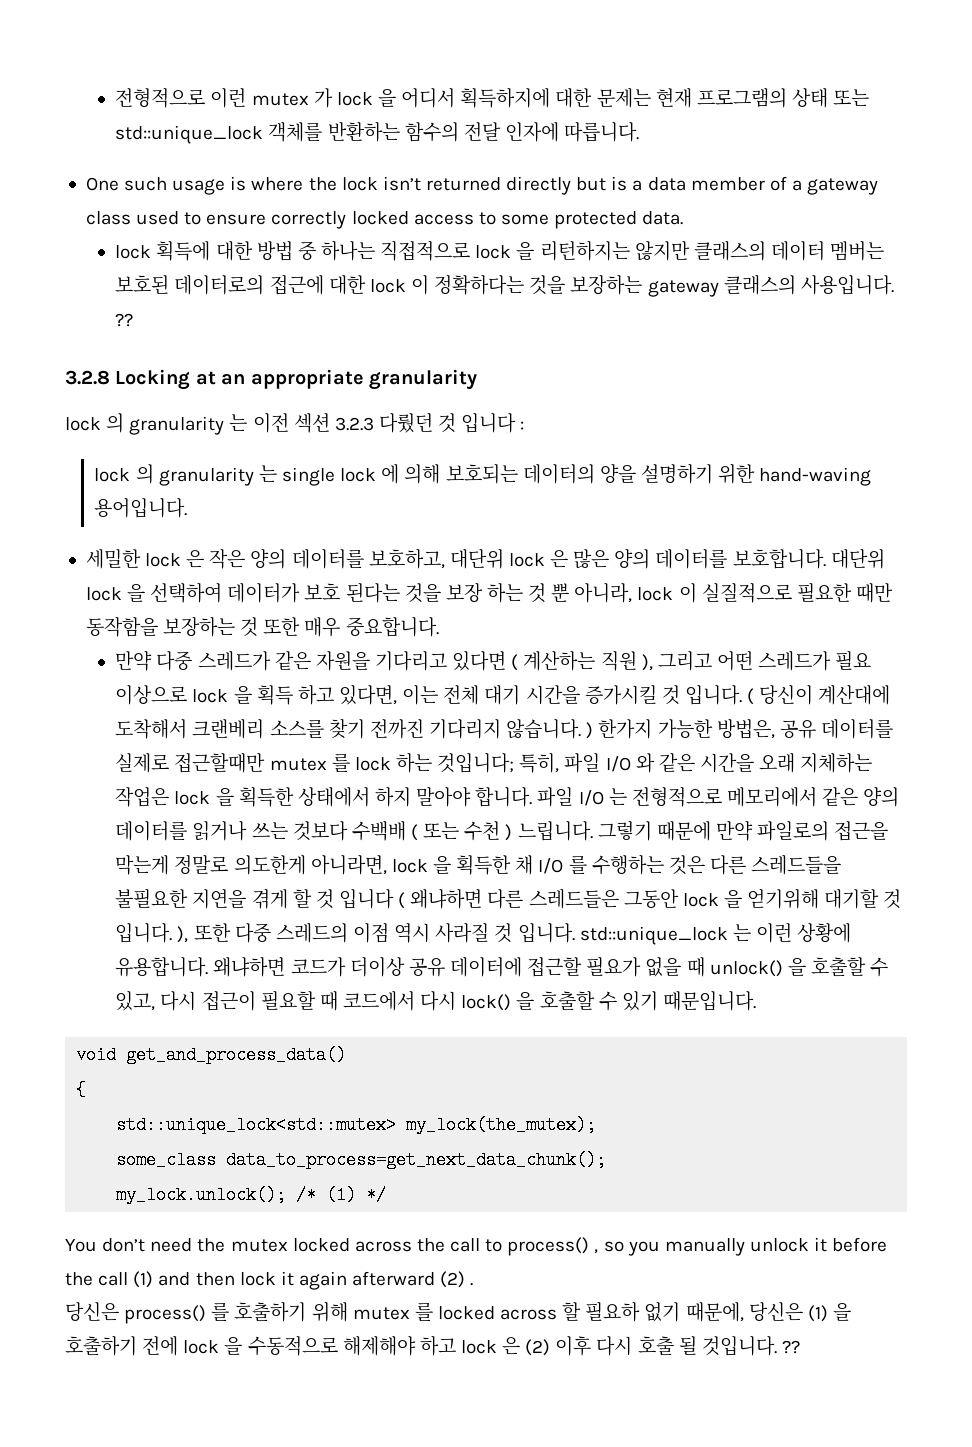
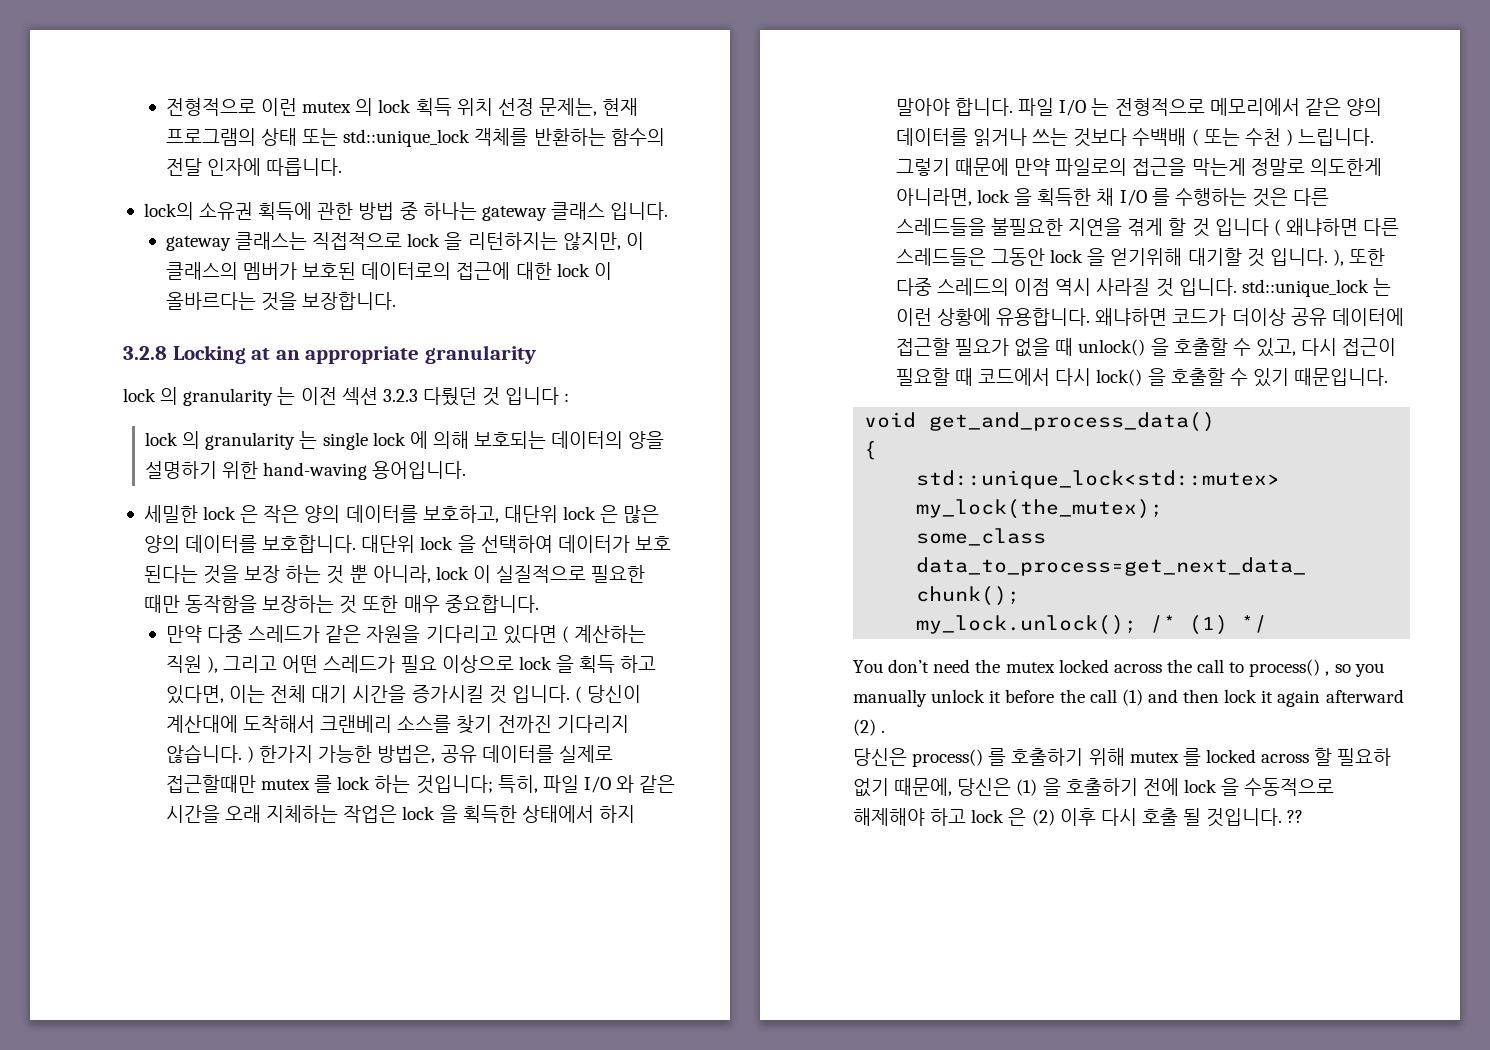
[313,88,651,108] 가 lock 을 어디서 획득하지에 대한 문제는 -> [355,98,597,116] 의 lock 획득 위치 선정 문제는,
[85,176,879,195] [85,211,684,229] [115,241,885,261] One such usage is where the lock isn’t returned directly but is a data member of a gateway class used to ensure correctly locked access to some protected data. // lock 획득에 대한 방법 중 하나는 직접적으로 lock 을 리턴하지는 않지만 클래스의 데이터 멤버는 -> [143,202,669,221] [165,232,644,251] [165,262,298,280] lock의 소유권 획득에 관한 방법 중 하나는 gateway 클래스 입니다. // gateway 클래스는 직접적으로 lock 을 리턴하지는 않지만, 이 클래스의 멤버가
[434,275,894,297] [115,313,134,327] 정확하다는 것을 보장하는 gateway 클래스의 사용입니다. ?? -> [165,292,397,311] 올바르다는 것을 보장합니다.

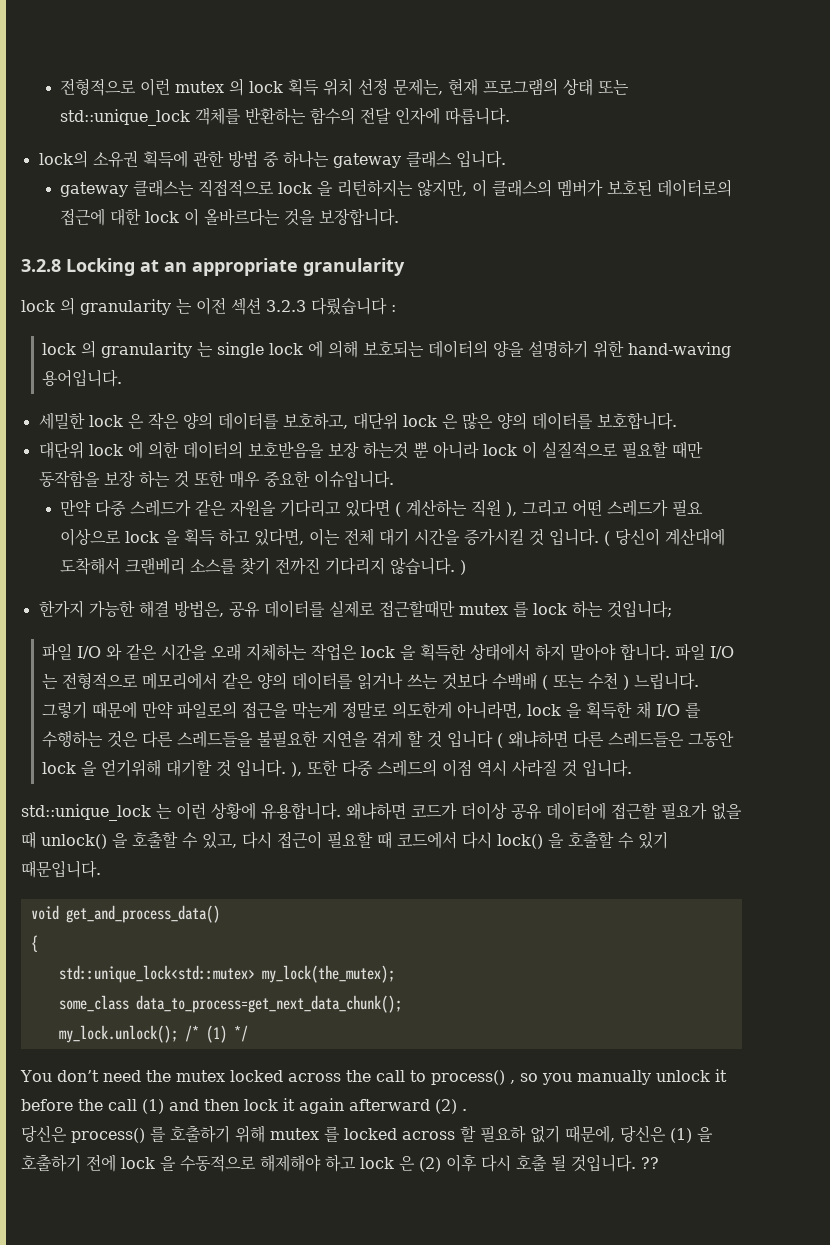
[422,387,560,406] 다뤘던 것 입니다 -> [311,297,387,315] 다뤘습니다
[361,535,671,553] [143,565,646,584] [143,595,539,614] 대단위 lock 을 선택하여 데이터가 보호 된다는 것을 보장 하는 것 뿐 아니라, lock 이 실질적으로 필요한 때만 동작함을 보장하는 것 또한 매우 중요합니다. -> [38,441,703,459] [38,470,394,488] // 대단위 lock 에 의한 데이터의 보호받음을 보장 하는것 뿐 아니라 lock 이 실질적으로 필요할 때만 동작함을 보장 하는 것 또한 매우 중요한 이슈입니다.
(255, 754) none -> (467, 567) //
(373, 754) none -> [138,600,169,618] 해결
[497,775,538,793] 특히, -> (672, 609) //
(1237, 287) none -> (633, 768) //

